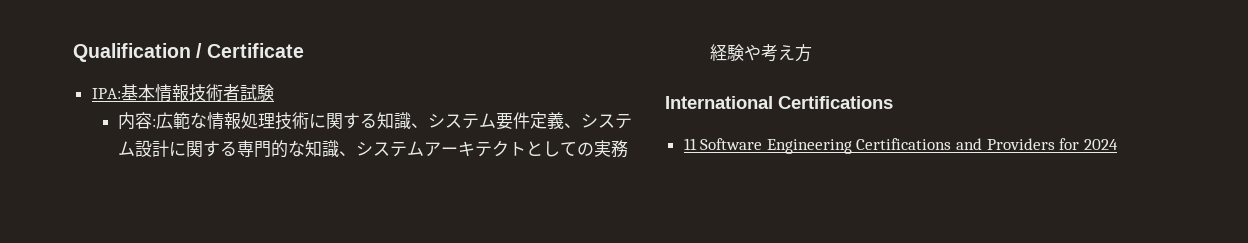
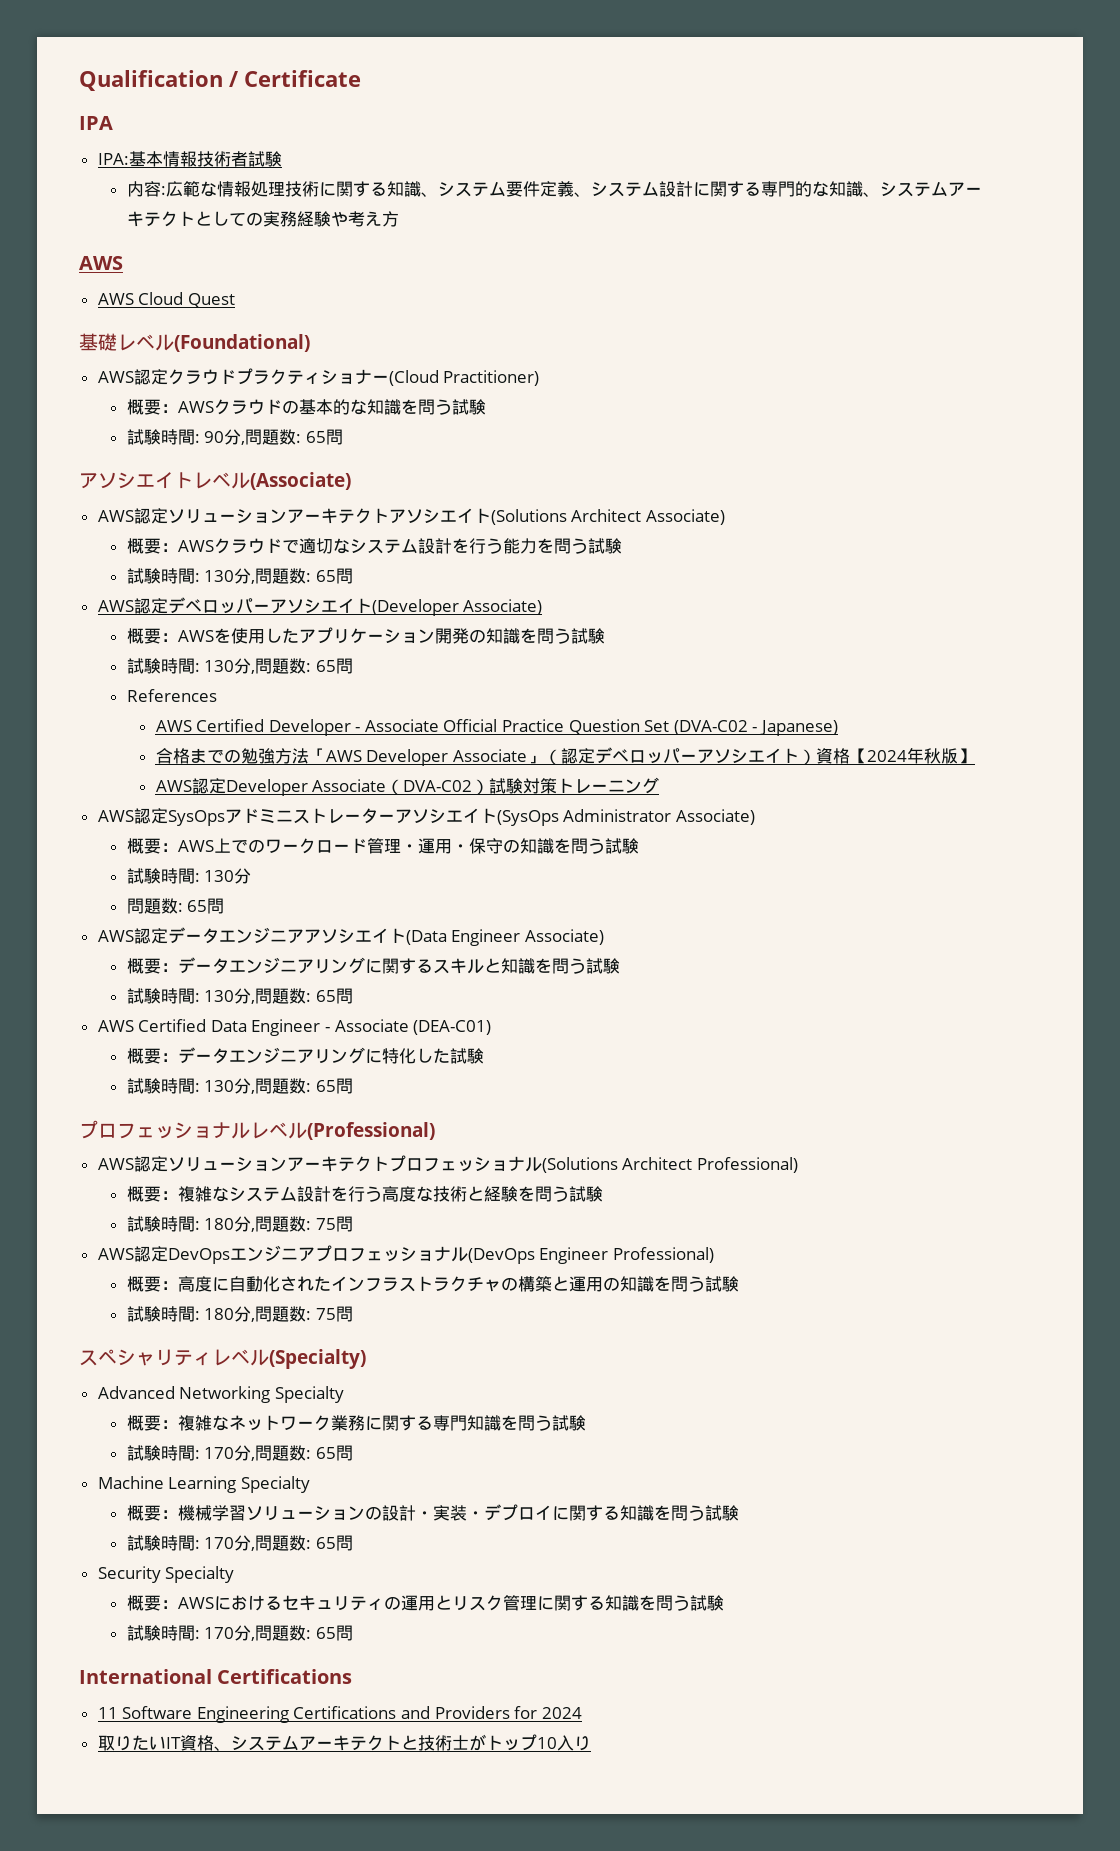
(304, 50) none -> [79,116,113,130] // IPA
(813, 53) none -> [79,256,123,270] [97,292,235,308] [79,333,310,352] [97,368,540,386] [126,399,486,415] [126,429,343,445] [79,472,351,490] [97,508,725,525] [126,538,622,554] [126,568,353,584] [97,597,543,616] [126,627,605,644] [126,658,353,674] [126,689,217,702] [155,719,838,736] [155,747,975,766] [155,777,660,796] [97,808,755,826] [126,838,639,854] [126,868,252,884] [126,898,225,914] [97,927,604,946] [126,957,620,974] [126,988,353,1004] [97,1019,492,1036] [126,1047,484,1064] [126,1078,353,1094] [79,1120,435,1140] [97,1155,798,1173] [126,1186,603,1202] [126,1216,353,1232] [97,1245,714,1264] [126,1276,739,1292] [126,1306,353,1322] [79,1349,366,1369] [97,1386,344,1403] [126,1415,586,1431] [126,1445,353,1461] [97,1476,310,1493] [126,1504,739,1521] [126,1535,353,1551] [97,1566,235,1583] [126,1595,724,1611] [126,1625,353,1641] // AWS // AWS Cloud Quest // 基礎レベル(Foundational) // AWS認定クラウドプラクティショナー(Cloud Practitioner) // 概要：AWSクラウドの基本的な知識を問う試験 // 試験時間: 90分,問題数: 65問 // アソシエイトレベル(Associate) // AWS認定ソリューションアーキテクトアソシエイト(Solutions Architect Associate) // 概要：AWSクラウドで適切なシステム設計を行う能力を問う試験 // 試験時間: 130分,問題数: 65問 // AWS認定デベロッパーアソシエイト(Developer Associate) // 概要：AWSを使用したアプリケーション開発の知識を問う試験 // 試験時間: 130分,問題数: 65問 // References // AWS Certified Developer - Associate Official Practice Question Set (DVA-C02 - Japanese) // 合格までの勉強方法「AWS Developer Associate」（認定デベロッパーアソシエイト）資格【2024年秋版】 // AWS認定Developer Associate（DVA-C02）試験対策トレーニング // AWS認定SysOpsアドミニストレーターアソシエイト(SysOps Administrator Associate) // 概要：AWS上でのワークロード管理・運用・保守の知識を問う試験 // 試験時間: 130分 // 問題数: 65問 // AWS認定データエンジニアアソシエイト(Data Engineer Associate) // 概要：データエンジニアリングに関するスキルと知識を問う試験 // 試験時間: 130分,問題数: 65問 // AWS Certified Data Engineer - Associate (DEA-C01) // 概要：データエンジニアリングに特化した試験 // 試験時間: 130分,問題数: 65問 // プロフェッショナルレベル(Professional) // AWS認定ソリューションアーキテクトプロフェッショナル(Solutions Architect Professional) // 概要：複雑なシステム設計を行う高度な技術と経験を問う試験 // 試験時間: 180分,問題数: 75問 // AWS認定DevOpsエンジニアプロフェッショナル(DevOps Engineer Professional) // 概要：高度に自動化されたインフラストラクチャの構築と運用の知識を問う試験 // 試験時間: 180分,問題数: 75問 // スペシャリティレベル(Specialty) // Advanced Networking Specialty // 概要：複雑なネットワーク業務に関する専門知識を問う試験 // 試験時間: 170分,問題数: 65問 // Machine Learning Specialty // 概要：機械学習ソリューションの設計・実装・デプロイに関する知識を問う試験 // 試験時間: 170分,問題数: 65問 // Security Specialty // 概要：AWSにおけるセキュリティの運用とリスク管理に関する知識を問う試験 // 試験時間: 170分,問題数: 65問
(1118, 144) none -> [97,1734,591,1751] // 取りたいIT資格、システムアーキテクトと技術士がトップ10入り

